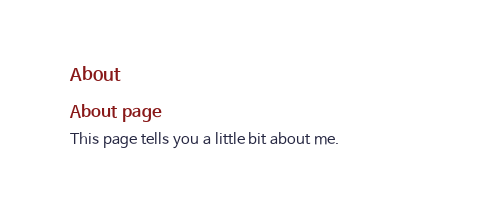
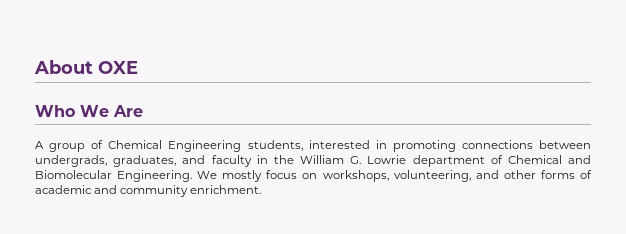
[69,66,121,81] [69,104,162,122] [70,132,340,149] About // About page // This page tells you a little bit about me. -> [34,60,138,74] [35,105,143,117] [35,140,591,152] [35,155,592,167] [35,170,593,182] [35,185,262,197] About OXE // Who We Are // A group of Chemical Engineering students, interested in promoting connections between undergrads, graduates, and faculty in the William G. Lowrie department of Chemical and Biomolecular Engineering. We mostly focus on workshops, volunteering, and other forms of academic and community enrichment.

